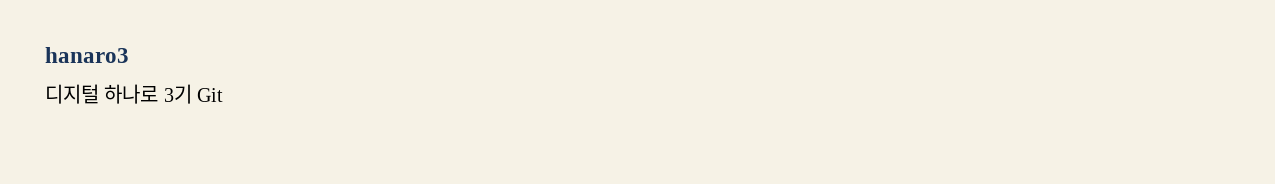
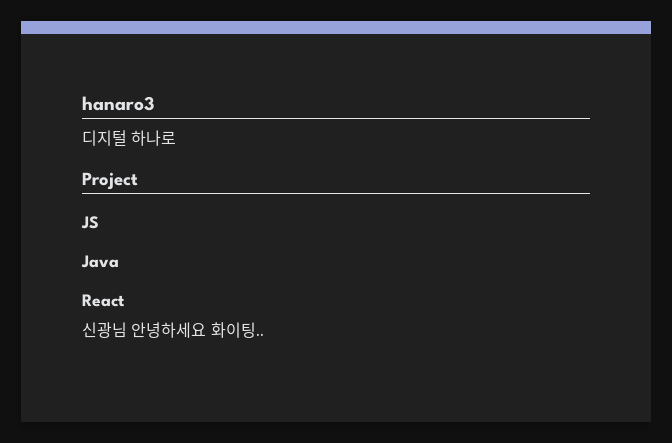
[163,84,224,104] 3기 Git -> [82,172,138,190] [81,216,99,229] [81,255,119,268] [82,294,125,307] [82,322,264,338] // Project // JS // Java // React // 신광님 안녕하세요 화이팅..

